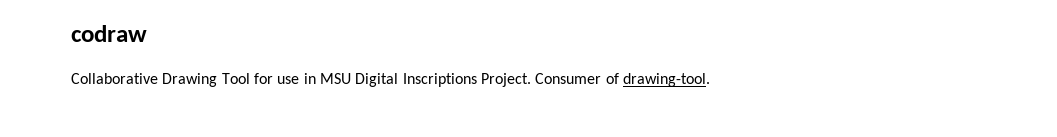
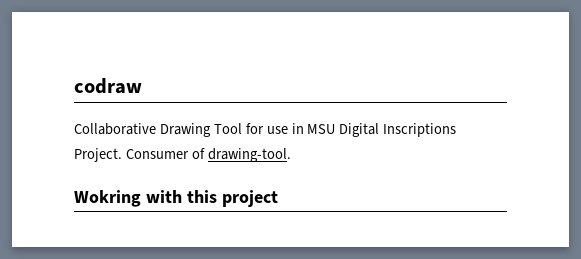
(710, 80) none -> [74,190,278,207] // Wokring with this project

